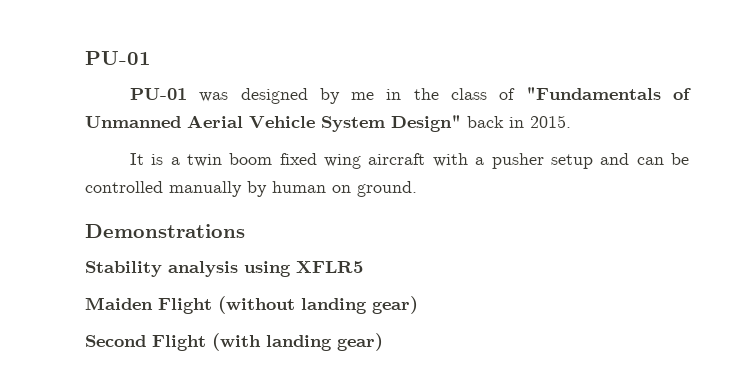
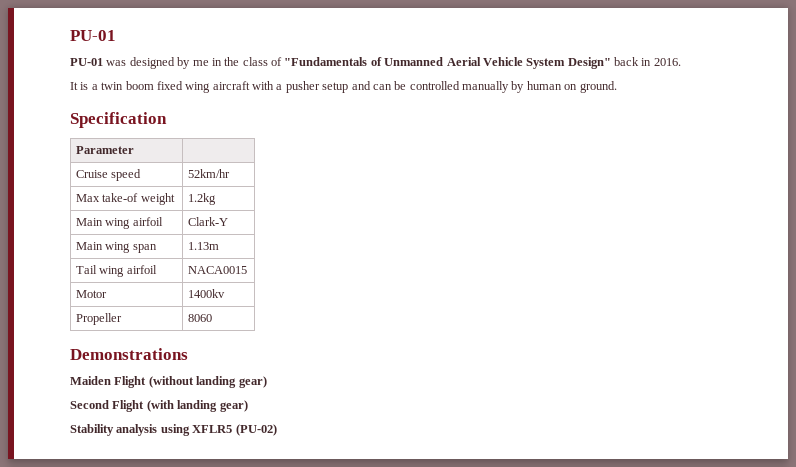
[530,115,571,128] 2015. -> [653,58,681,66] 2016.
[85,224,245,238] [85,261,363,277] Demonstrations // Stability analysis using XFLR5 -> [70,112,167,128] [75,146,134,154] [75,169,142,181] [187,169,230,178] [75,193,175,205] [187,193,216,205] [75,217,163,229] [187,217,228,226] [75,242,157,253] [187,242,219,250] [75,265,157,277] [187,266,247,274] [75,290,107,298] [187,289,225,298] [75,313,122,325] [187,314,212,322] [70,348,188,360] Specification // Parameter | // Cruise speed | 52km/hr // Max take-of weight | 1.2kg // Main wing airfoil | Clark-Y // Main wing span | 1.13m // Tail wing airfoil | NACA0015 // Motor | 1400kv // Propeller | 8060 // Demonstrations
(383, 342) none -> [70,424,277,436] // Stability analysis using XFLR5 (PU-02)

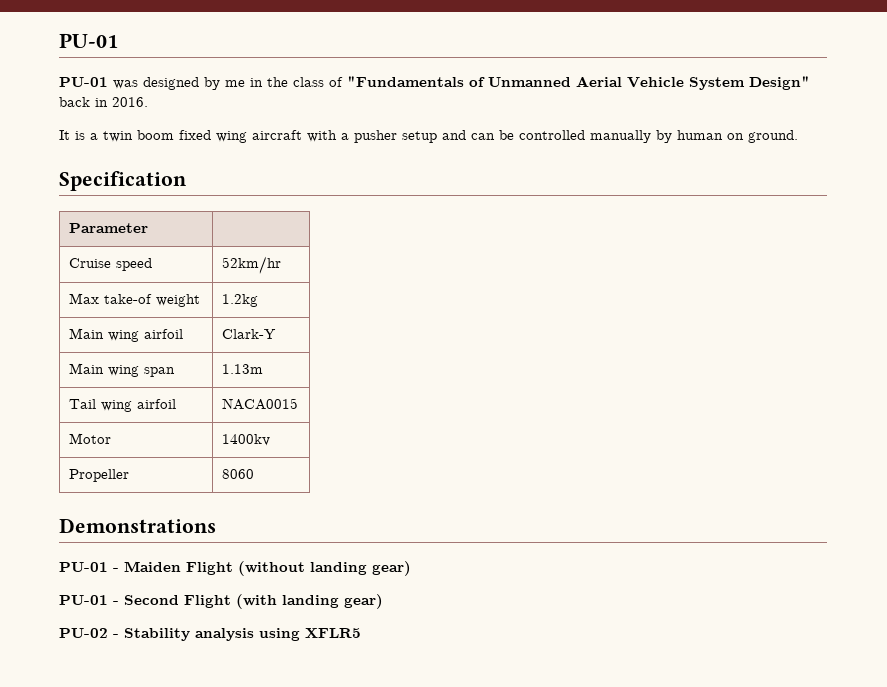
(188, 354) none -> [59,562,119,572] PU-01 -
(267, 382) none -> [59,595,119,605] PU-01 -
(248, 406) none -> [59,628,119,638] PU-02 -
[235,424,277,436] (PU-02) -> (361, 633) none

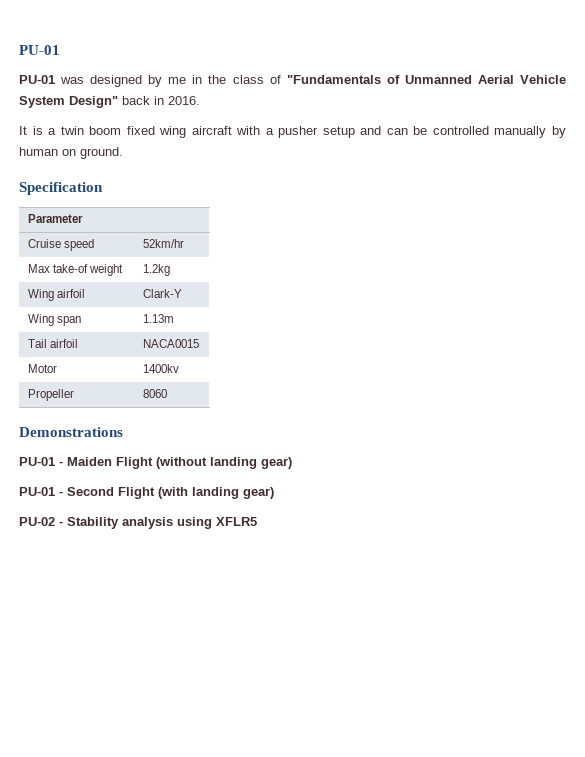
[69,328,140,342] Main wing -> [28,289,55,301] Wing
[69,363,140,377] Main wing -> [28,314,55,326] Wing
[101,400,133,412] wing -> (48, 343) none

